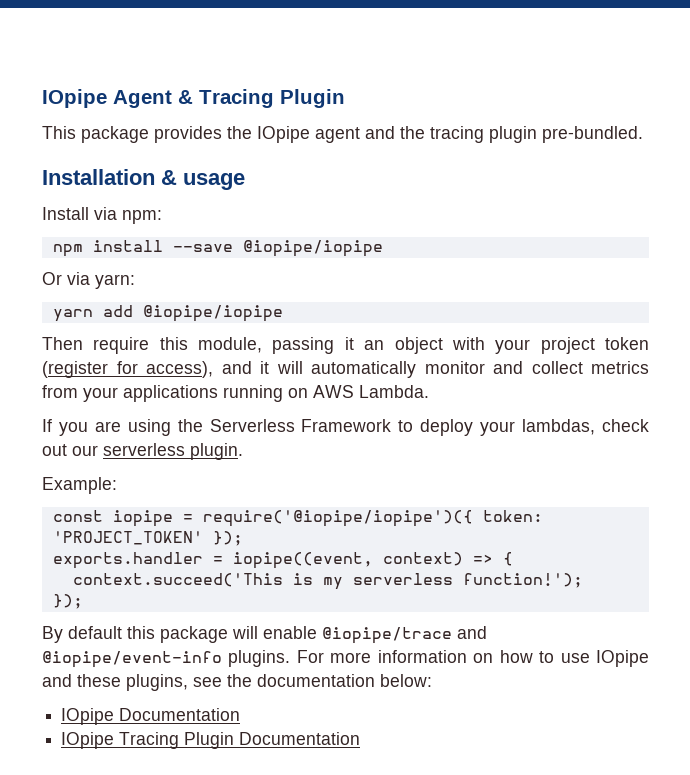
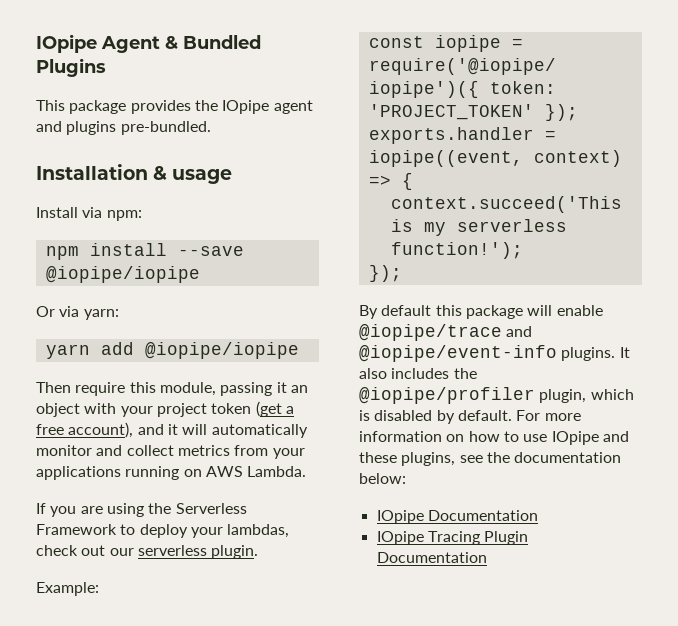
[199,89,345,108] Tracing Plugin -> [183,35,261,49] [36,58,106,77] Bundled Plugins
[400,126,537,143] the tracing plugin -> [66,121,117,135] plugins
[42,361,213,378] (register for access), -> [255,401,294,417] [36,422,134,438] (get a free account),
(291, 658) none -> [619,347,630,358] [359,368,477,379] [359,387,634,404] [359,410,512,424] It also includes the @iopipe/profiler plugin, which is disabled by default.

